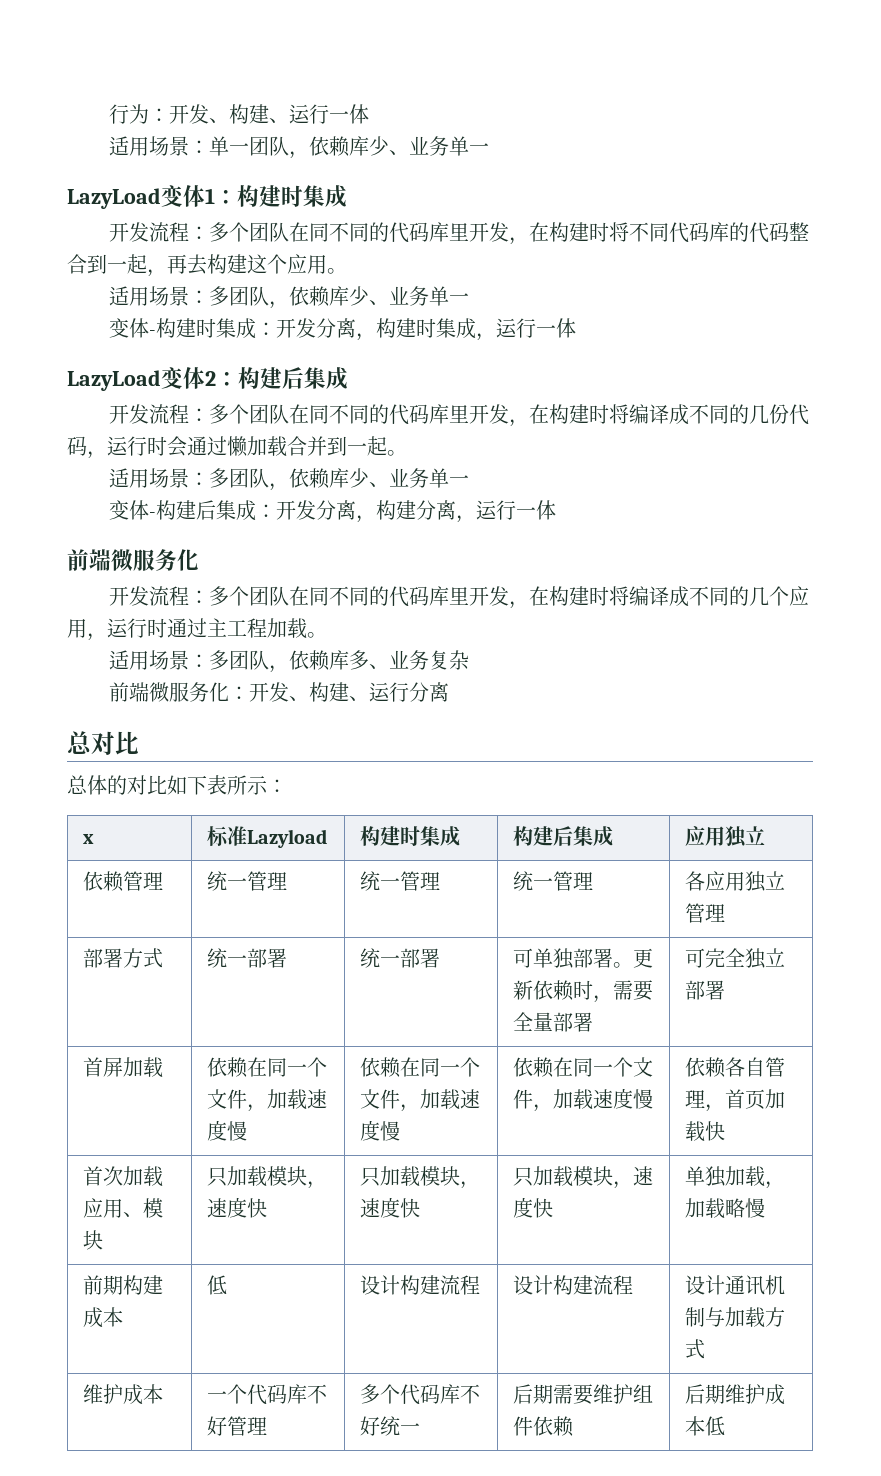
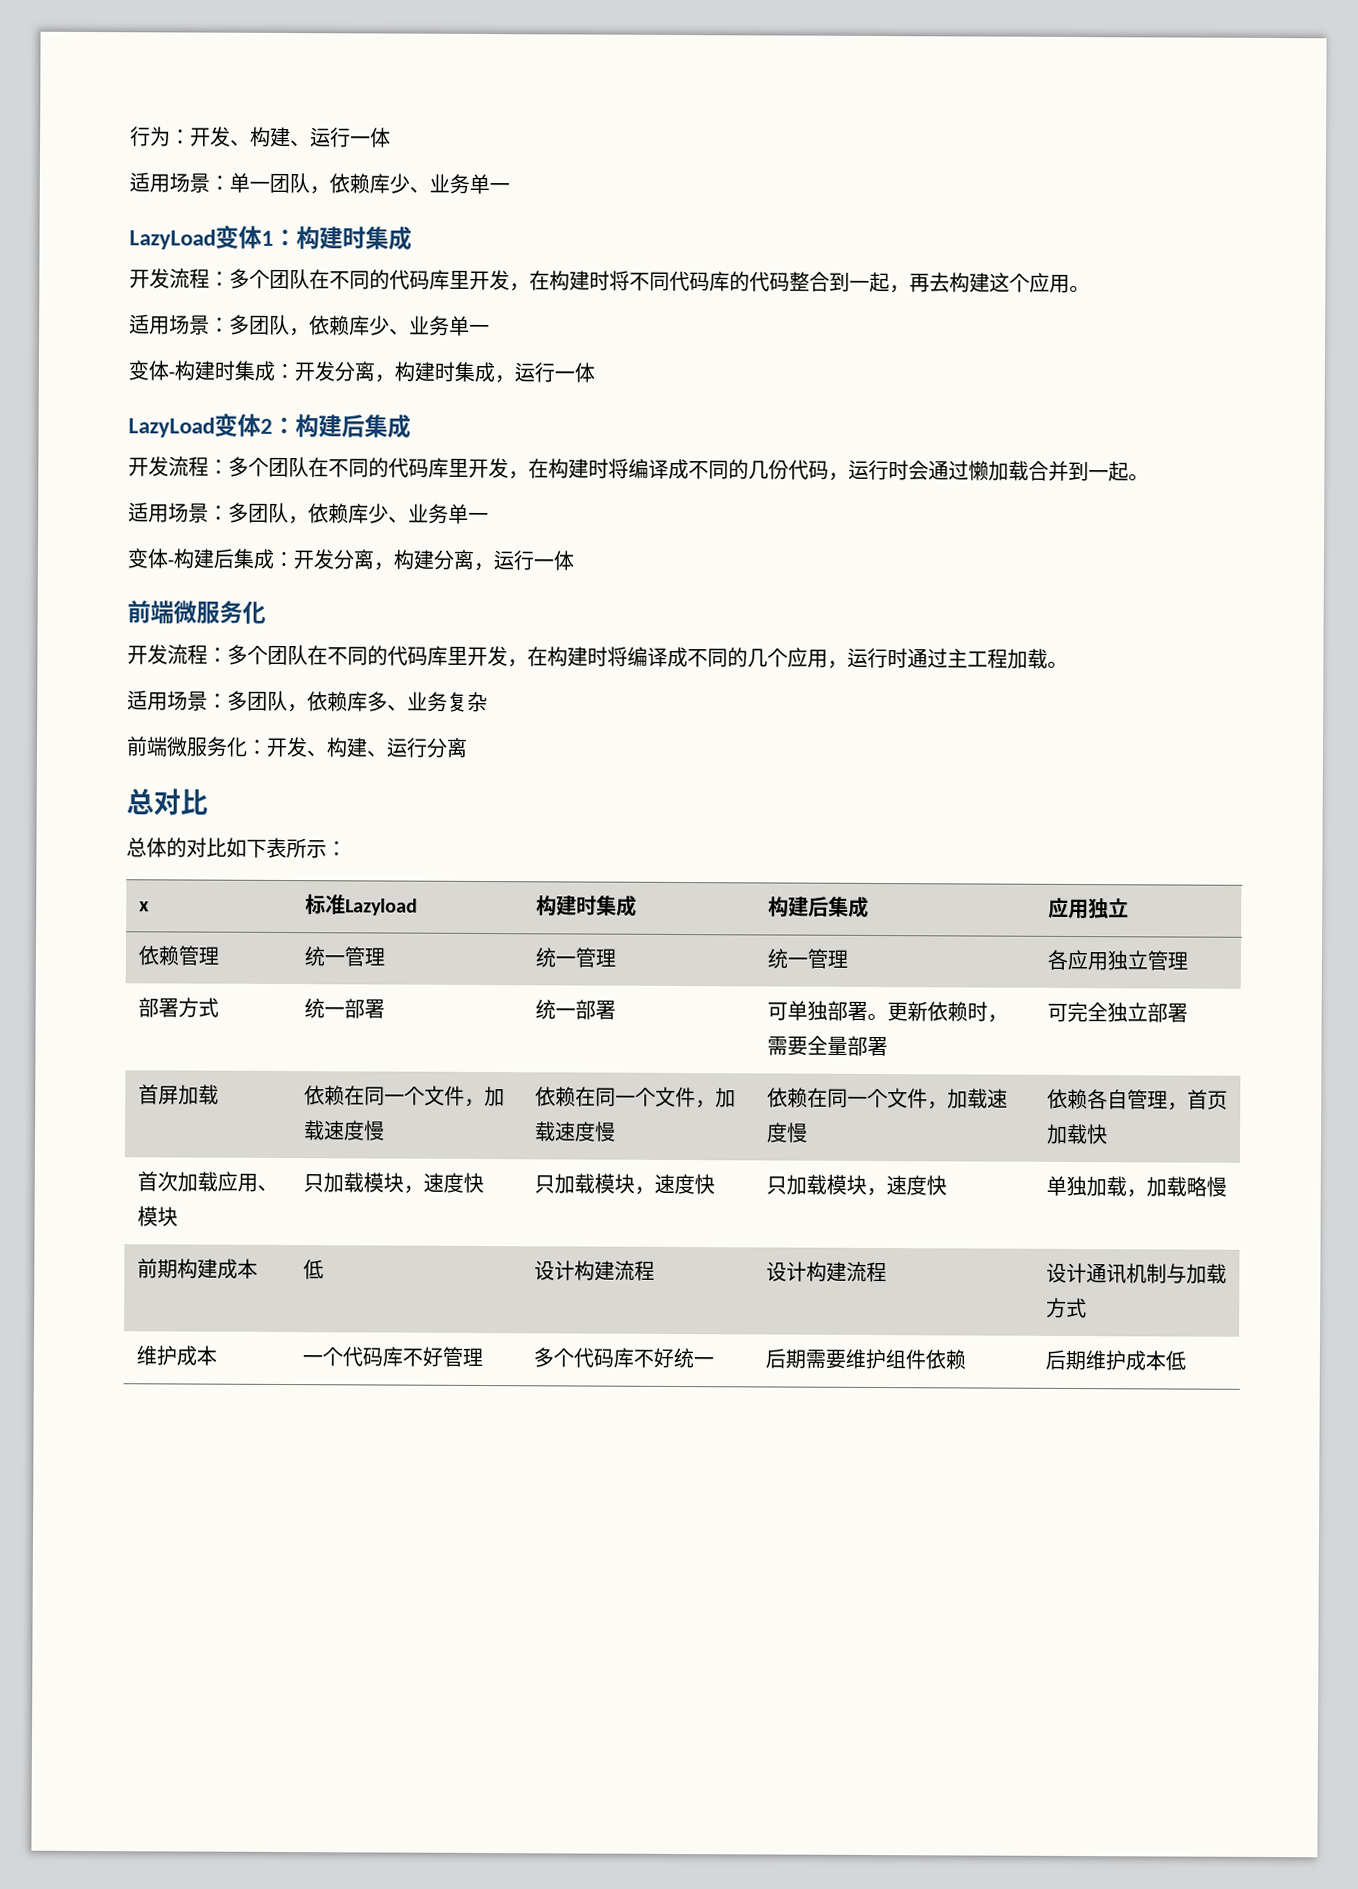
[309,223,330,242] 同 -> (330, 279) none
[309,405,330,424] 同 -> (329, 467) none
[309,587,330,606] 同 -> (328, 655) none

